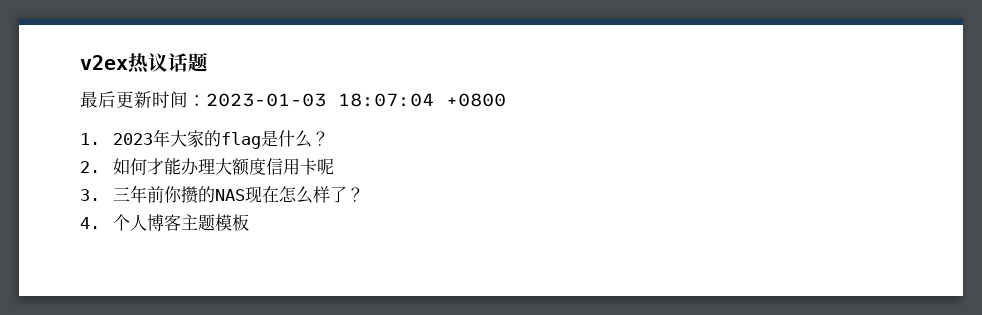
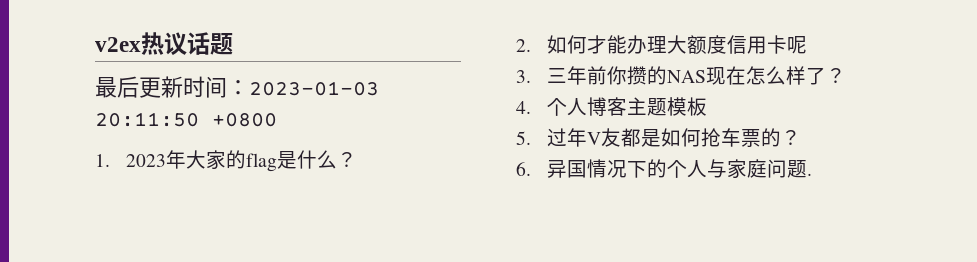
[338,93,434,107] 18:07:04 -> [95,112,199,127] 20:11:50
(249, 222) none -> [516,128,801,147] [516,159,812,179] // 5.过年V友都是如何抢车票的？ // 6.异国情况下的个人与家庭问题.

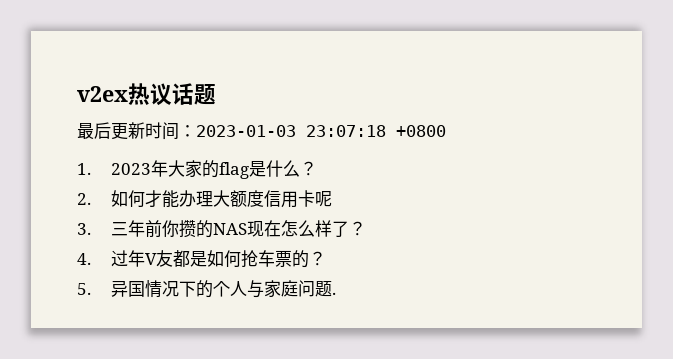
[95,112,199,127] 20:11:50 -> [306,125,386,137] 23:07:18
[546,97,707,116] [516,131,531,145] 个人博客主题模板 // 5. -> (91, 259) none
[516,162,531,176] 6. -> [77,283,91,295] 5.

